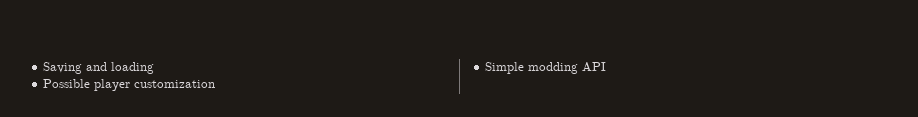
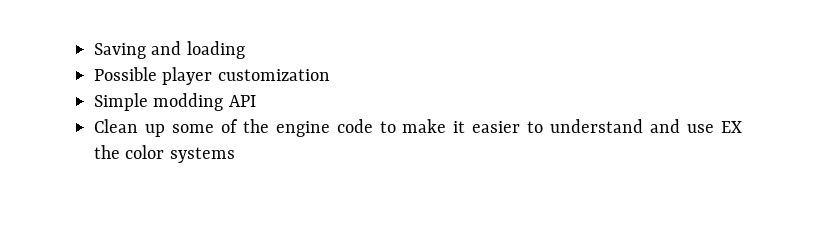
(607, 67) none -> [94,119,742,137] [94,145,235,163] // Clean up some of the engine code to make it easier to understand and use EX the color systems

